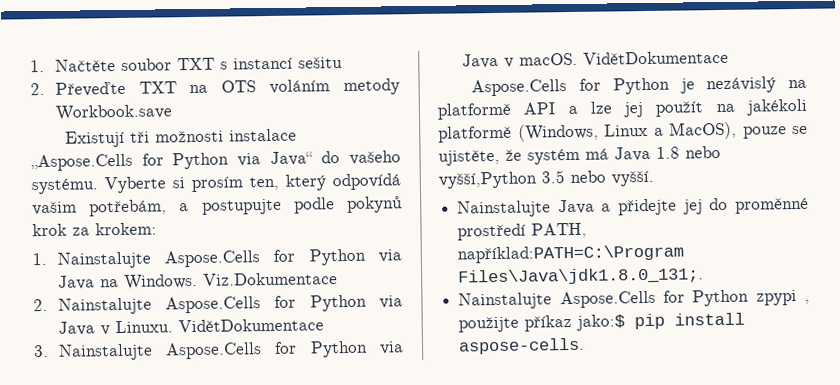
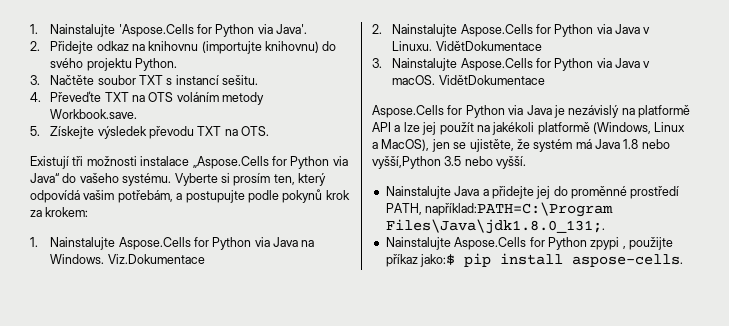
[30,59,45,73] 1. -> [30,24,308,37] [30,41,337,54] [50,58,177,71] [30,75,40,85] 1. Nainstalujte 'Aspose.Cells for Python via Java'. // 2. Přidejte odkaz na knihovnu (importujte knihovnu) do svého projektu Python. // 3.
[297,57,343,69] [30,82,45,96] sešitu // 2. -> [222,75,259,85] [30,92,41,102] sešitu. // 4.
[54,104,173,121] Workbook.save -> [50,109,138,119] [30,126,270,139] Workbook.save. // 5. Získejte výsledek převodu TXT na OTS.
(670, 86) none -> [508,105,552,115] via Java
[742,126,787,139] pouze -> [431,139,450,152] jen

